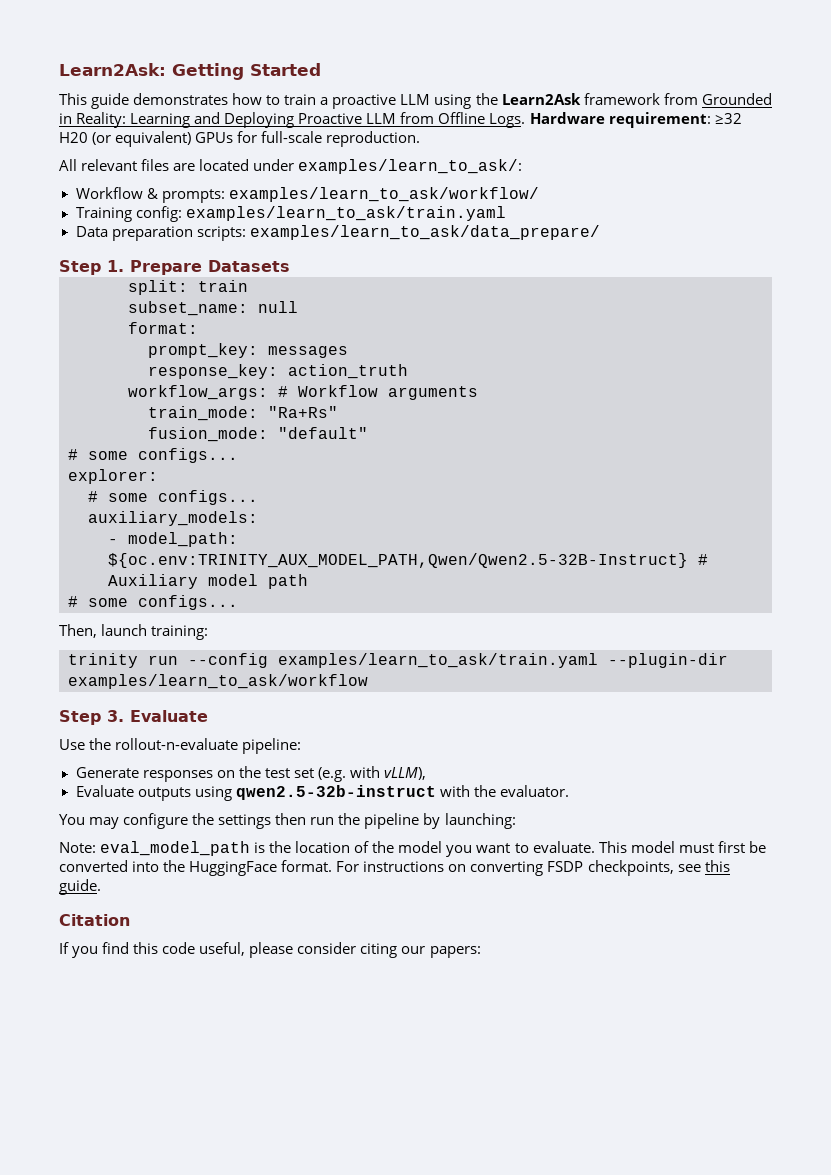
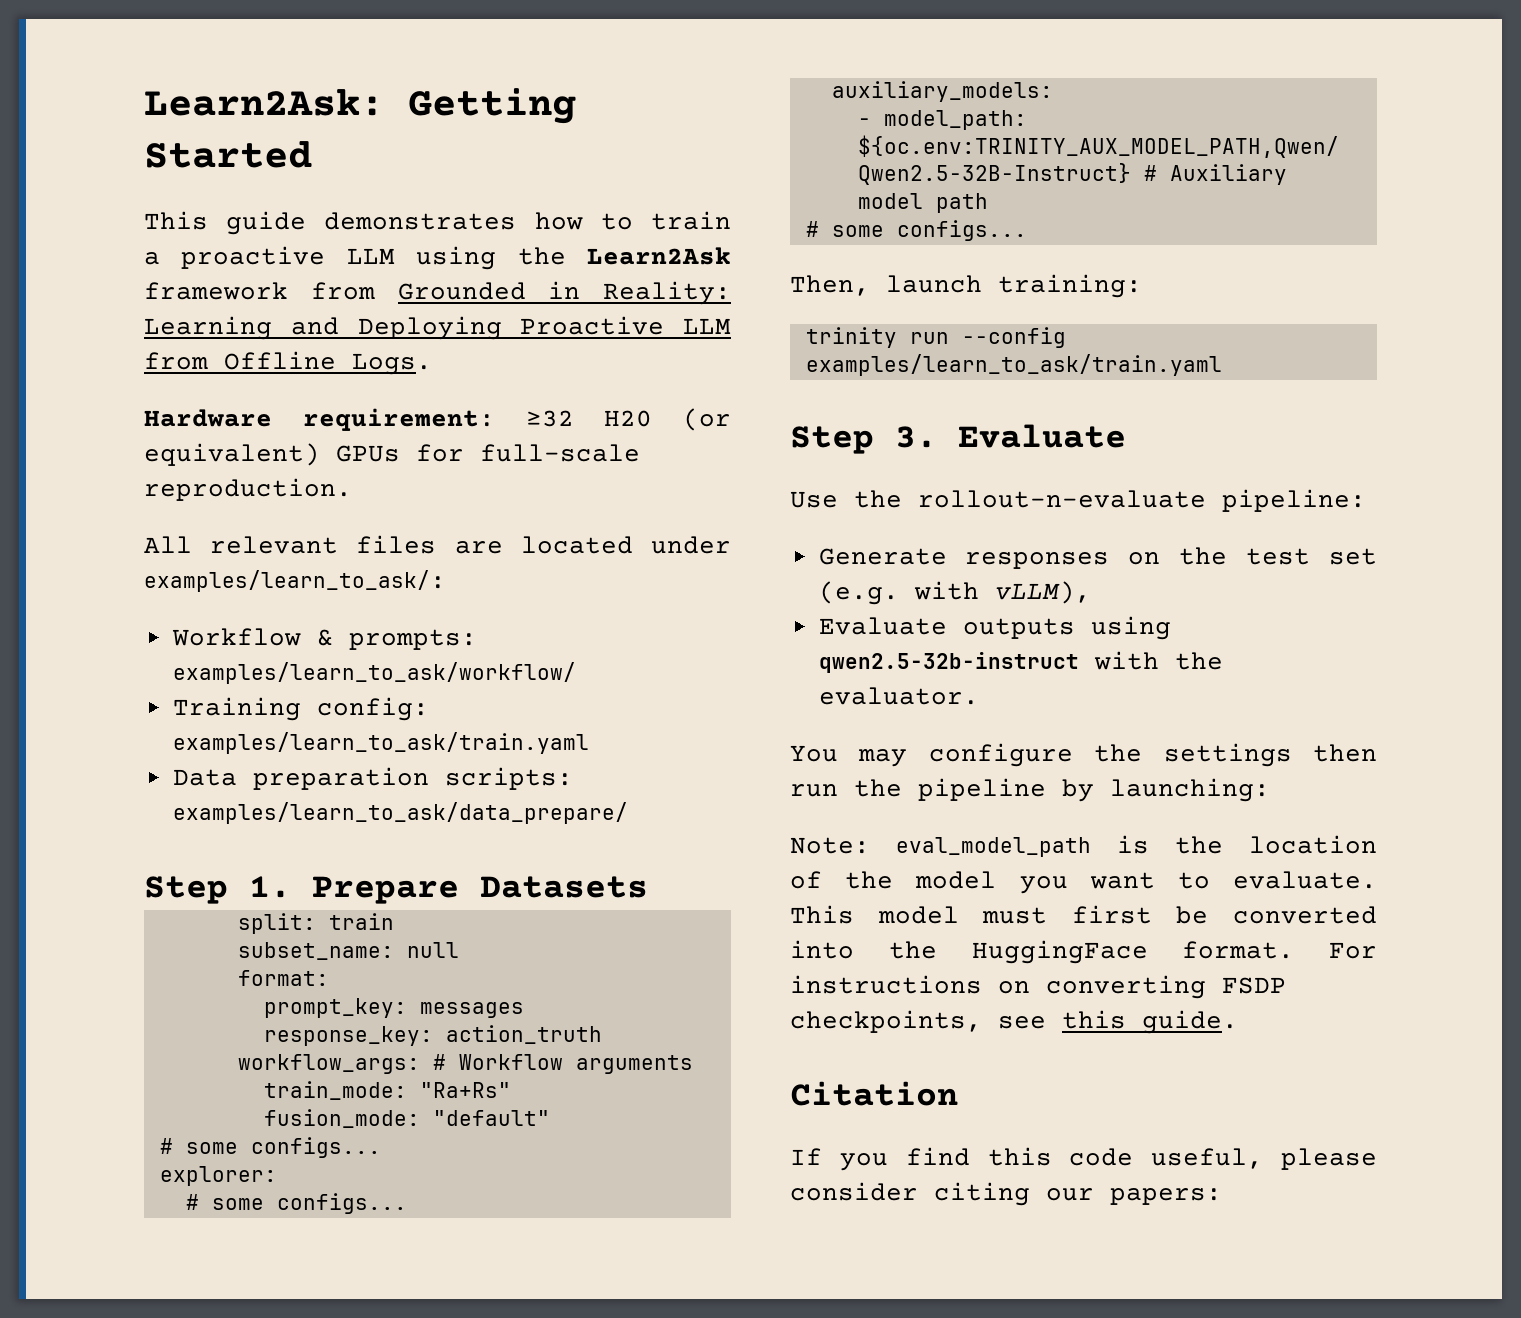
(526, 120) none -> (432, 364) //
[608,653,728,668] [68,674,368,689] --plugin-dir examples/learn_to_ask/workflow -> (1222, 365) none

